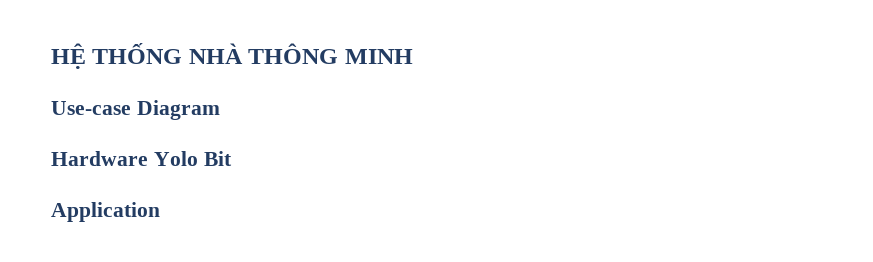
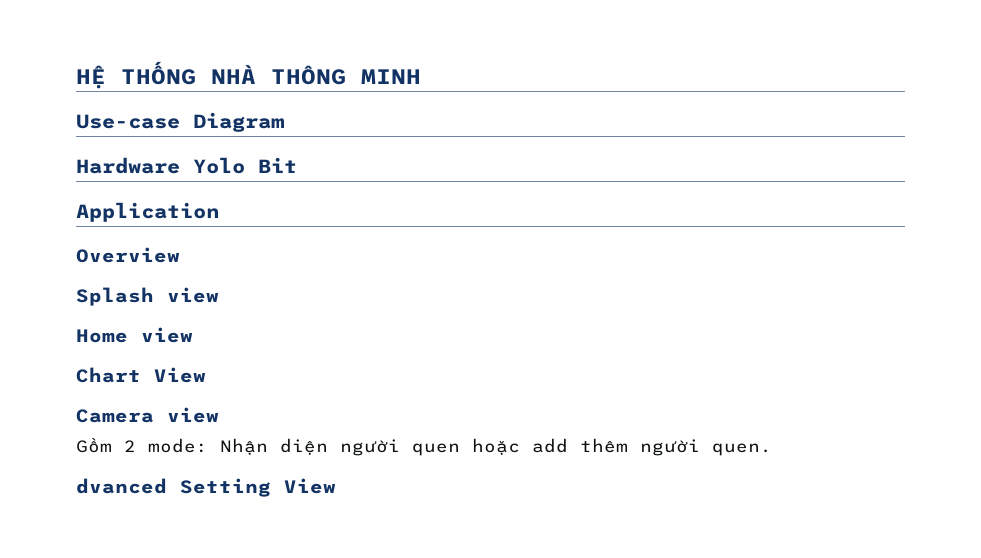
(160, 212) none -> [76,247,180,263] [76,287,219,306] [76,327,193,343] [76,367,206,383] [76,407,219,423] [76,438,772,456] [76,478,336,497] // Overview // Splash view // Home view // Chart View // Camera view // Gồm 2 mode: Nhận diện người quen hoặc add thêm người quen. // dvanced Setting View

